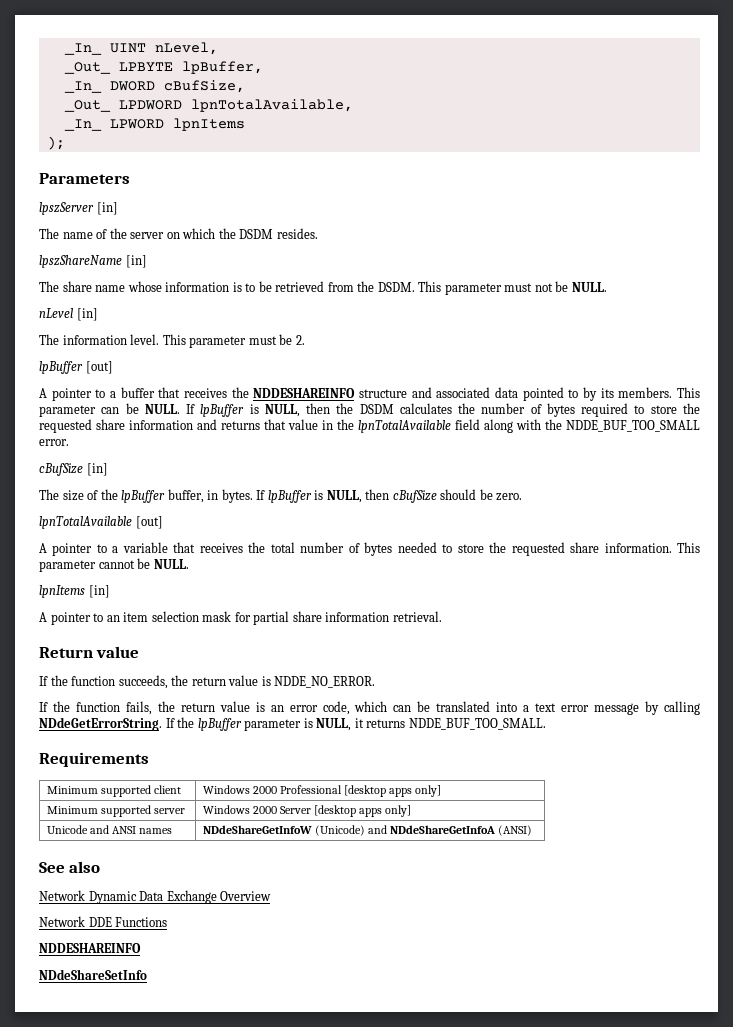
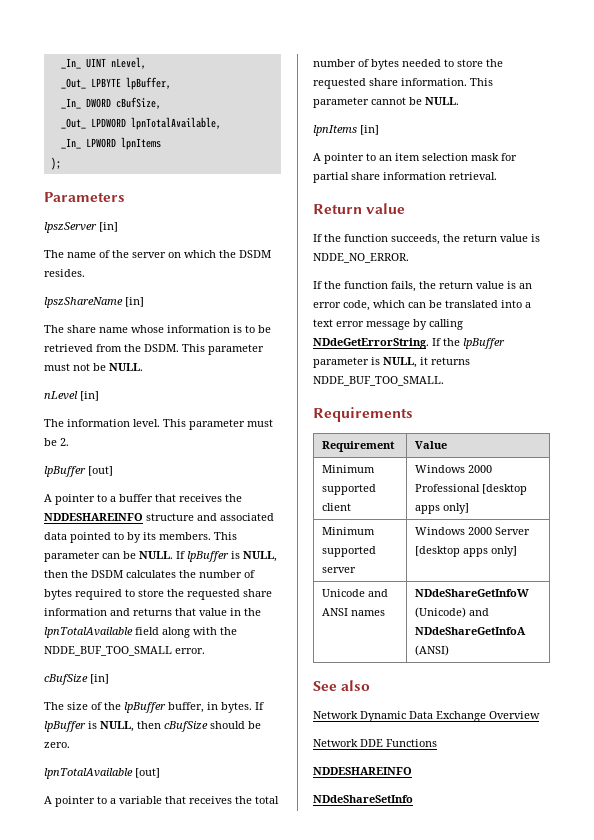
(149, 759) none -> [321,441,395,452] [414,441,447,449] // Requirement | Value

